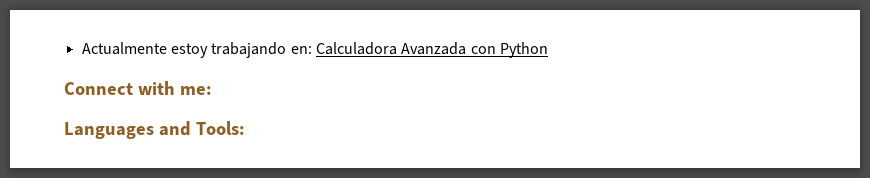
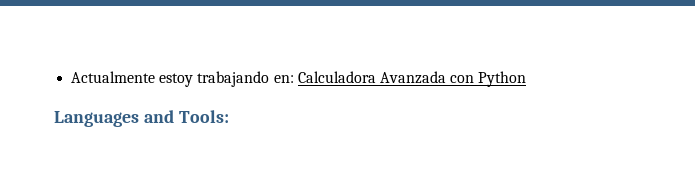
[64,81,212,95] // Connect with me: -> (527, 79) none

